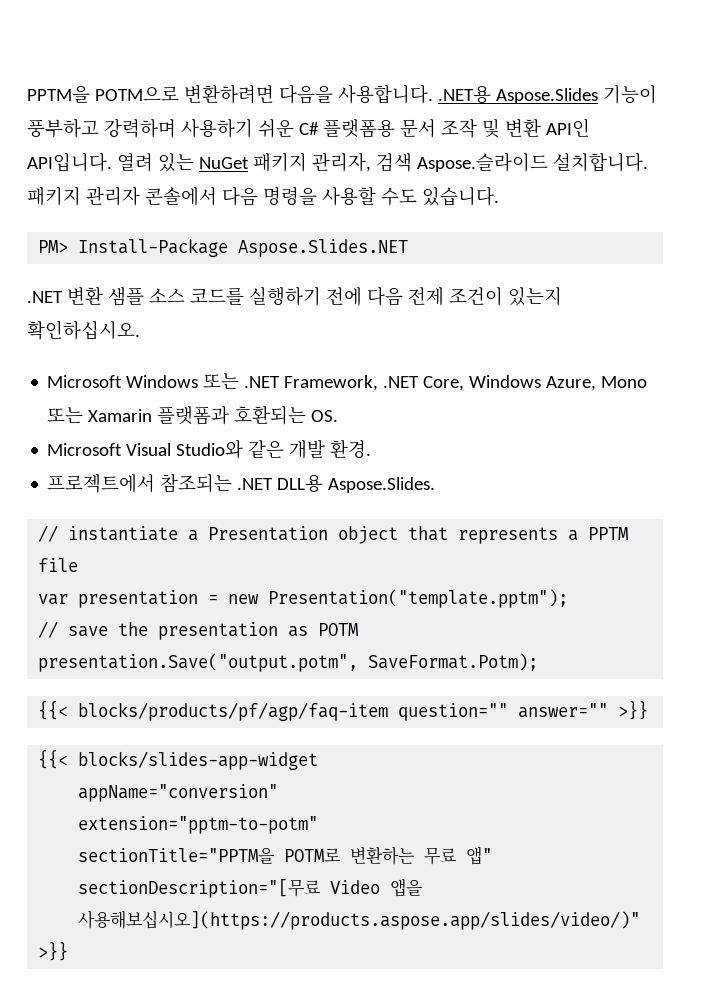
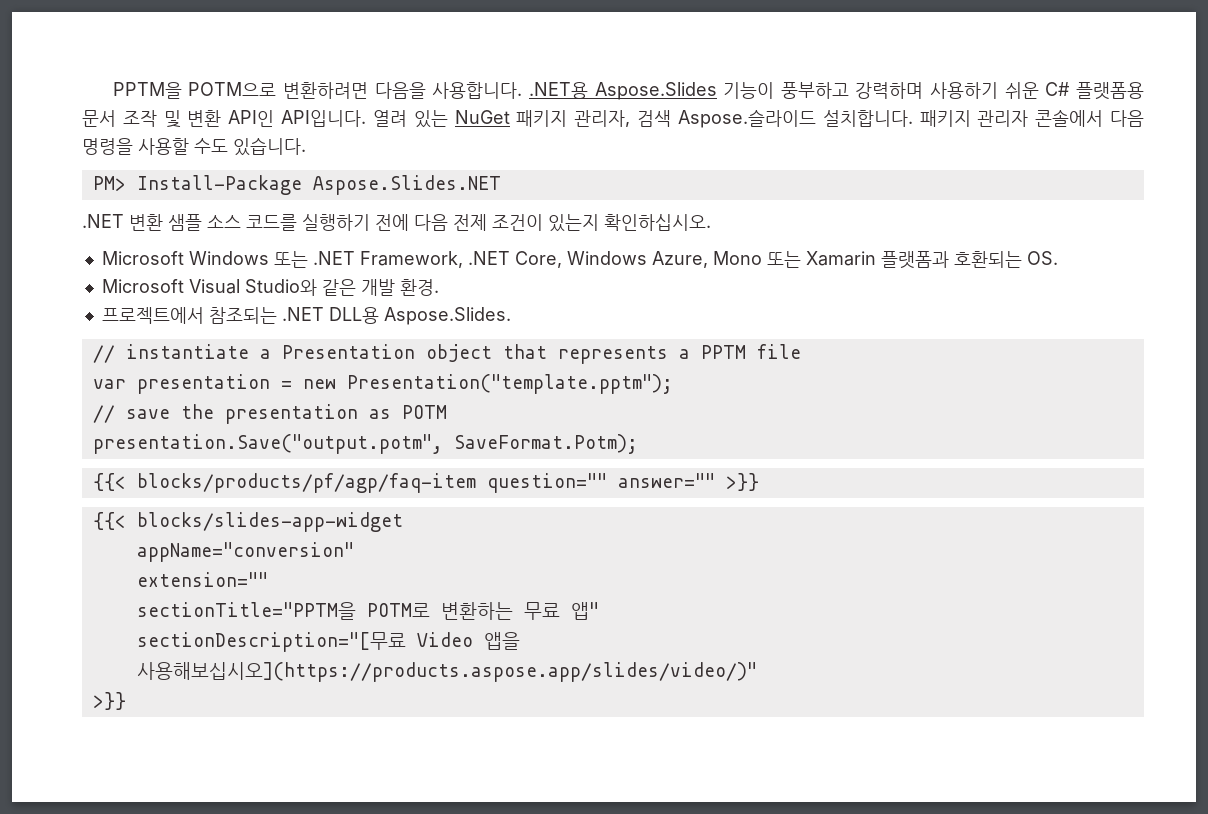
[78,816,319,834] extension="pptm-to-potm" -> [136,572,268,587] extension=""

